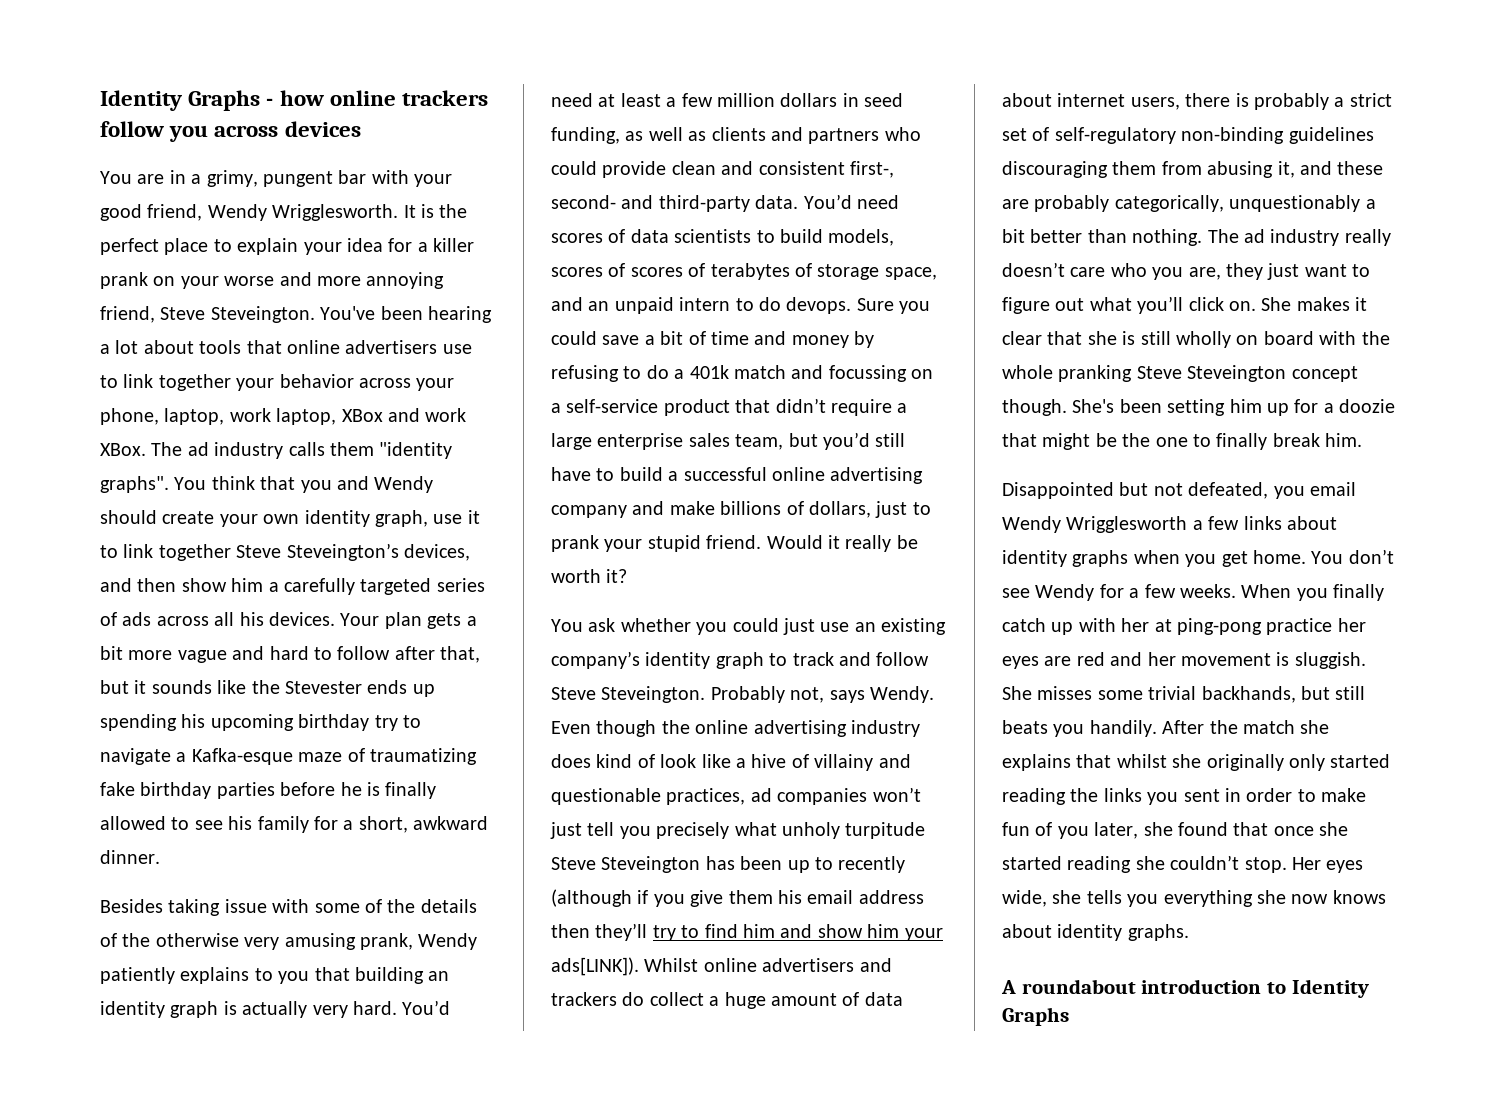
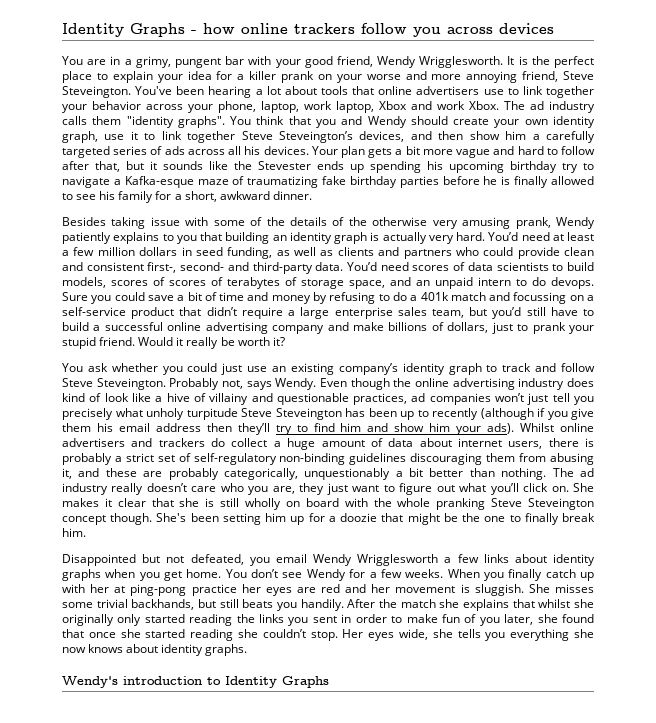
[341,409,383,422] XBox -> [379,101,407,110] Xbox
[100,443,146,456] XBox. -> [469,101,499,110] Xbox.
[551,957,639,976] ads[LINK]). -> [487,423,515,434] ads).
[1001,979,1136,994] A roundabout -> [62,676,118,688] Wendy's

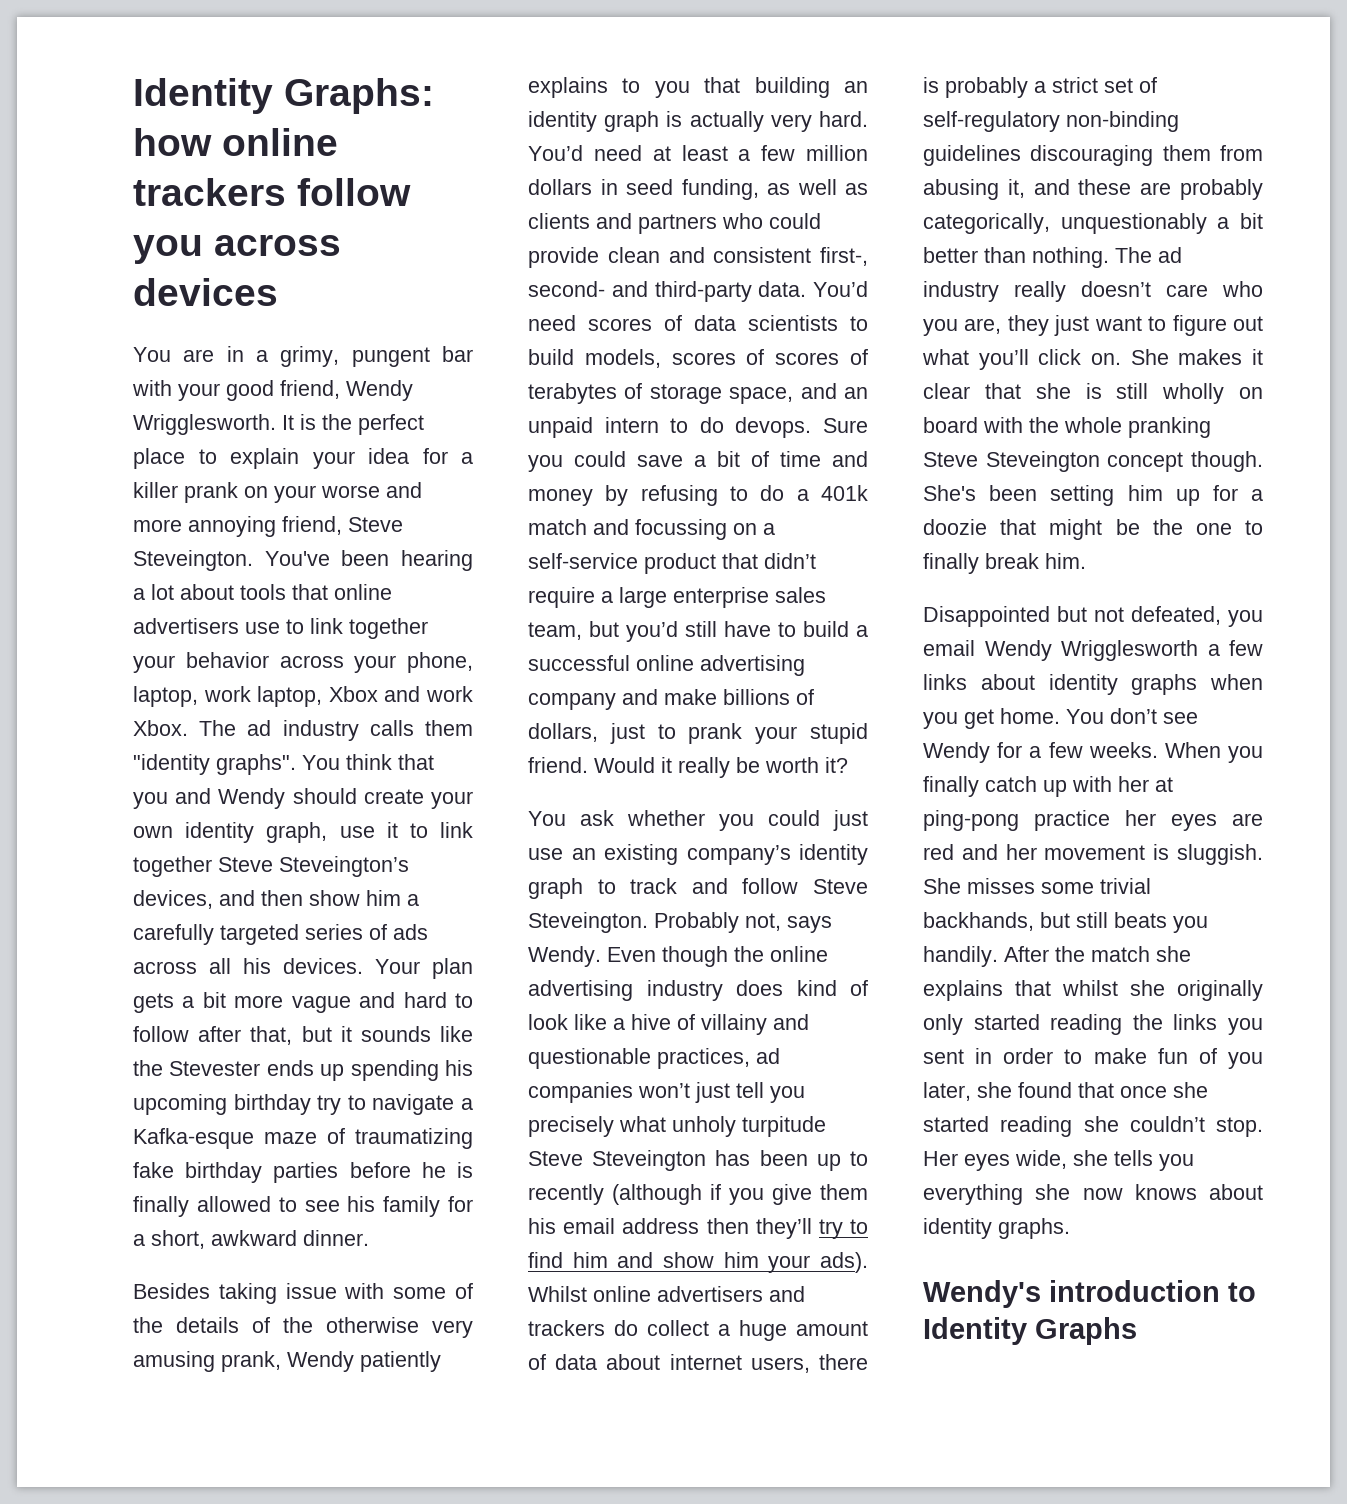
[62,23,197,37] Identity Graphs - -> [133,78,434,114] Identity Graphs:

